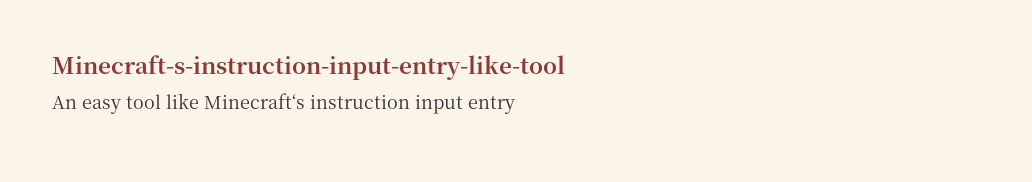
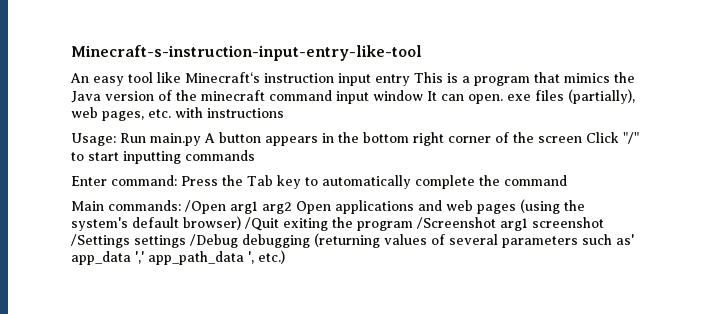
(515, 105) none -> [414,72,635,86] [71,89,635,104] [71,107,284,121] [71,132,639,146] [71,150,255,164] [71,175,567,189] [71,199,585,214] [71,216,604,231] [71,233,634,248] [71,250,285,265] This is a program that mimics the Java version of the minecraft command input window It can open. exe files (partially), web pages, etc. with instructions // Usage: Run main.py A button appears in the bottom right corner of the screen Click "/" to start inputting commands // Enter command: Press the Tab key to automatically complete the command // Main commands: /Open arg1 arg2 Open applications and web pages (using the system's default browser) /Quit exiting the program /Screenshot arg1 screenshot /Settings settings /Debug debugging (returning values of several parameters such as' app_data ',' app_path_data ', etc.)

